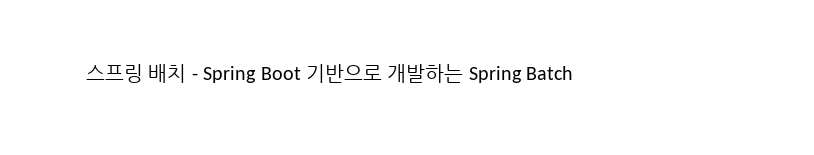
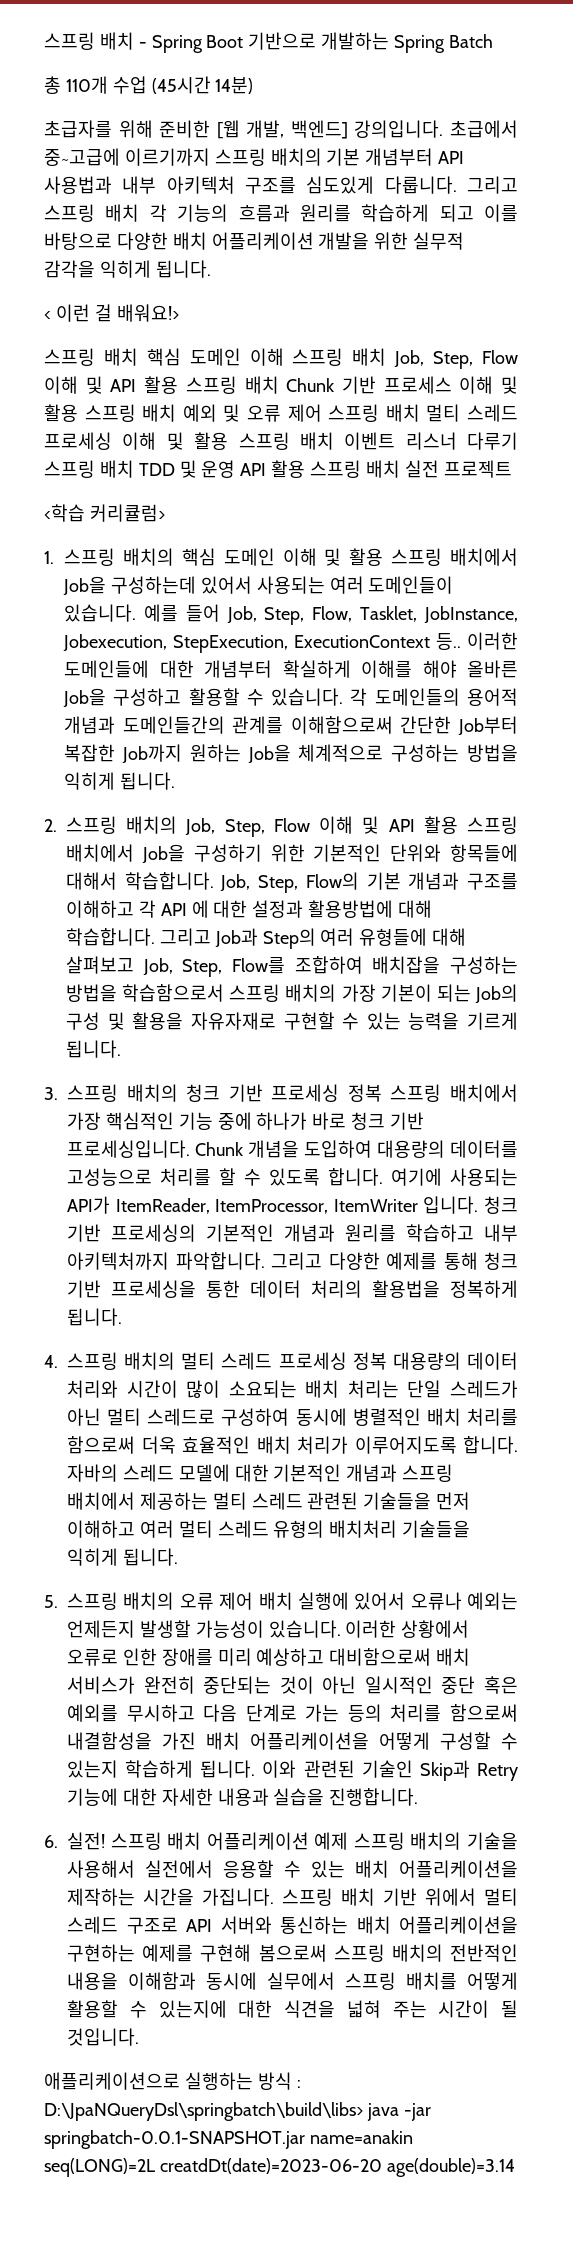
(574, 73) none -> [44,76,254,94] [44,120,518,139] [44,148,465,166] [44,176,518,194] [44,204,518,222] [44,232,465,250] [44,260,211,278] [44,304,179,322] [44,348,519,369] [44,376,518,394] [44,404,518,422] [44,432,518,450] [44,460,512,478] [44,504,165,522] [44,548,519,566] [63,576,454,596] [64,604,518,625] [63,632,518,653] [64,660,519,678] [63,688,518,708] [64,716,518,736] [64,744,518,764] [64,772,175,790] [44,816,518,837] [66,844,518,864] [66,872,518,893] [66,900,433,918] [66,928,467,949] [66,956,519,977] [66,984,519,1004] [66,1012,518,1030] [66,1040,121,1058] [44,1084,518,1102] [67,1112,425,1130] [67,1140,518,1158] [67,1168,518,1186] [67,1196,518,1214] [67,1224,518,1242] [67,1252,518,1270] [67,1280,518,1298] [67,1308,122,1326] [44,1352,518,1370] [67,1380,518,1398] [67,1408,518,1426] [67,1436,518,1454] [67,1464,454,1482] [67,1492,471,1510] [67,1520,471,1538] [67,1548,178,1566] [44,1592,518,1610] [67,1620,470,1638] [67,1648,471,1666] [67,1676,518,1694] [67,1704,518,1722] [67,1732,518,1750] [67,1760,518,1781] [67,1788,419,1806] [44,1832,518,1850] [67,1860,518,1878] [67,1888,518,1906] [67,1916,518,1934] [67,1944,519,1962] [67,1972,518,1990] [67,2000,518,2018] [67,2028,139,2046] [44,2072,301,2090] [44,2102,431,2121] [44,2130,413,2149] [44,2158,515,2177] // 총 110개 수업 (45시간 14분) // 초급자를 위해 준비한 [웹 개발, 백엔드] 강의입니다. 초급에서 중~고급에 이르기까지 스프링 배치의 기본 개념부터 API 사용법과 내부 아키텍처 구조를 심도있게 다룹니다. 그리고 스프링 배치 각 기능의 흐름과 원리를 학습하게 되고 이를 바탕으로 다양한 배치 어플리케이션 개발을 위한 실무적 감각을 익히게 됩니다. // < 이런 걸 배워요!> // 스프링 배치 핵심 도메인 이해 스프링 배치 Job, Step, Flow 이해 및 API 활용 스프링 배치 Chunk 기반 프로세스 이해 및 활용 스프링 배치 예외 및 오류 제어 스프링 배치 멀티 스레드 프로세싱 이해 및 활용 스프링 배치 이벤트 리스너 다루기 스프링 배치 TDD 및 운영 API 활용 스프링 배치 실전 프로젝트 // <학습 커리큘럼> // 1. 스프링 배치의 핵심 도메인 이해 및 활용 스프링 배치에서 Job을 구성하는데 있어서 사용되는 여러 도메인들이 있습니다. 예를 들어 Job, Step, Flow, Tasklet, JobInstance, Jobexecution, StepExecution, ExecutionContext 등.. 이러한 도메인들에 대한 개념부터 확실하게 이해를 해야 올바른 Job을 구성하고 활용할 수 있습니다. 각 도메인들의 용어적 개념과 도메인들간의 관계를 이해함으로써 간단한 Job부터 복잡한 Job까지 원하는 Job을 체계적으로 구성하는 방법을 익히게 됩니다. // 2. 스프링 배치의 Job, Step, Flow 이해 및 API 활용 스프링 배치에서 Job을 구성하기 위한 기본적인 단위와 항목들에 대해서 학습합니다. Job, Step, Flow의 기본 개념과 구조를 이해하고 각 API 에 대한 설정과 활용방법에 대해 학습합니다. 그리고 Job과 Step의 여러 유형들에 대해 살펴보고 Job, Step, Flow를 조합하여 배치잡을 구성하는 방법을 학습함으로서 스프링 배치의 가장 기본이 되는 Job의 구성 및 활용을 자유자재로 구현할 수 있는 능력을 기르게 됩니다. // 3. 스프링 배치의 청크 기반 프로세싱 정복 스프링 배치에서 가장 핵심적인 기능 중에 하나가 바로 청크 기반 프로세싱입니다. Chunk 개념을 도입하여 대용량의 데이터를 고성능으로 처리를 할 수 있도록 합니다. 여기에 사용되는 API가 ItemReader, ItemProcessor, ItemWriter 입니다. 청크 기반 프로세싱의 기본적인 개념과 원리를 학습하고 내부 아키텍처까지 파악합니다. 그리고 다양한 예제를 통해 청크 기반 프로세싱을 통한 데이터 처리의 활용법을 정복하게 됩니다. // 4. 스프링 배치의 멀티 스레드 프로세싱 정복 대용량의 데이터 처리와 시간이 많이 소요되는 배치 처리는 단일 스레드가 아닌 멀티 스레드로 구성하여 동시에 병렬적인 배치 처리를 함으로써 더욱 효율적인 배치 처리가 이루어지도록 합니다. 자바의 스레드 모델에 대한 기본적인 개념과 스프링 배치에서 제공하는 멀티 스레드 관련된 기술들을 먼저 이해하고 여러 멀티 스레드 유형의 배치처리 기술들을 익히게 됩니다. // 5. 스프링 배치의 오류 제어 배치 실행에 있어서 오류나 예외는 언제든지 발생할 가능성이 있습니다. 이러한 상황에서 오류로 인한 장애를 미리 예상하고 대비함으로써 배치 서비스가 완전히 중단되는 것이 아닌 일시적인 중단 혹은 예외를 무시하고 다음 단계로 가는 등의 처리를 함으로써 내결함성을 가진 배치 어플리케이션을 어떻게 구성할 수 있는지 학습하게 됩니다. 이와 관련된 기술인 Skip과 Retry 기능에 대한 자세한 내용과 실습을 진행합니다. // 6. 실전! 스프링 배치 어플리케이션 예제 스프링 배치의 기술을 사용해서 실전에서 응용할 수 있는 배치 어플리케이션을 제작하는 시간을 가집니다. 스프링 배치 기반 위에서 멀티 스레드 구조로 API 서버와 통신하는 배치 어플리케이션을 구현하는 예제를 구현해 봄으로써 스프링 배치의 전반적인 내용을 이해함과 동시에 실무에서 스프링 배치를 어떻게 활용할 수 있는지에 대한 식견을 넓혀 주는 시간이 될 것입니다. // 애플리케이션으로 실행하는 방식 : D:\JpaNQueryDsl\springbatch\build\libs> java -jar springbatch-0.0.1-SNAPSHOT.jar name=anakin seq(LONG)=2L creatdDt(date)=2023-06-20 age(double)=3.14

